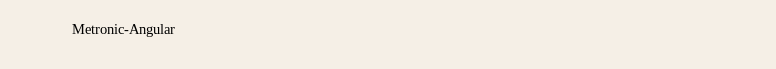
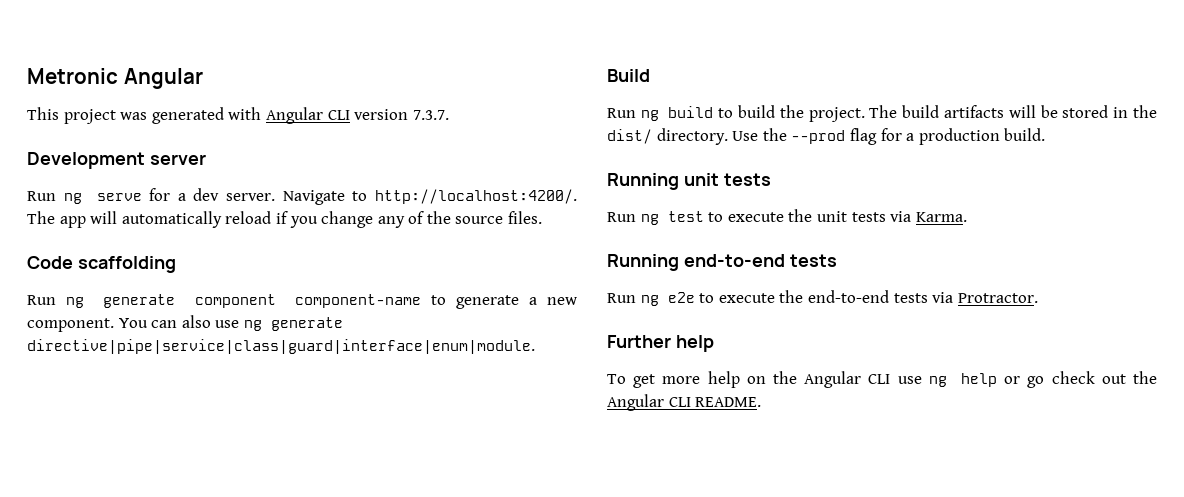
[72,24,175,37] Metronic-Angular -> [27,68,203,89] [27,107,449,124] [27,152,206,169] [27,188,577,205] [27,211,543,228] [27,256,176,273] [27,294,577,309] [27,315,343,332] [27,339,535,354] [607,69,650,82] [607,105,1157,122] [607,128,1046,145] [607,173,771,190] [607,209,967,225] [607,254,837,271] [607,290,1038,306] [607,335,714,352] [607,371,1157,388] [607,394,762,411] Metronic Angular // This project was generated with Angular CLI version 7.3.7. // Development server // Run ng serve for a dev server. Navigate to http://localhost:4200/. The app will automatically reload if you change any of the source files. // Code scaffolding // Run ng generate component component-name to generate a new component. You can also use ng generate directive|pipe|service|class|guard|interface|enum|module. // Build // Run ng build to build the project. The build artifacts will be stored in the dist/ directory. Use the --prod flag for a production build. // Running unit tests // Run ng test to execute the unit tests via Karma. // Running end-to-end tests // Run ng e2e to execute the end-to-end tests via Protractor. // Further help // To get more help on the Angular CLI use ng help or go check out the Angular CLI README.

